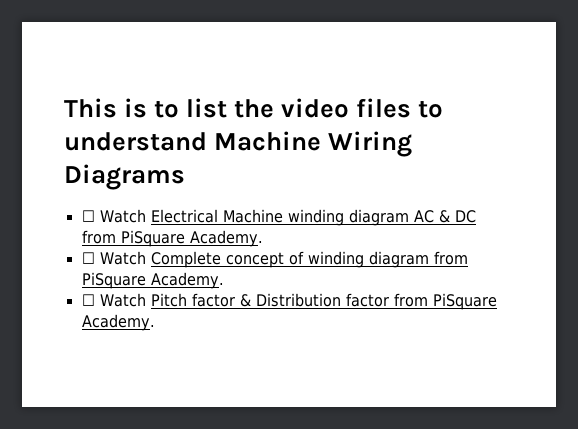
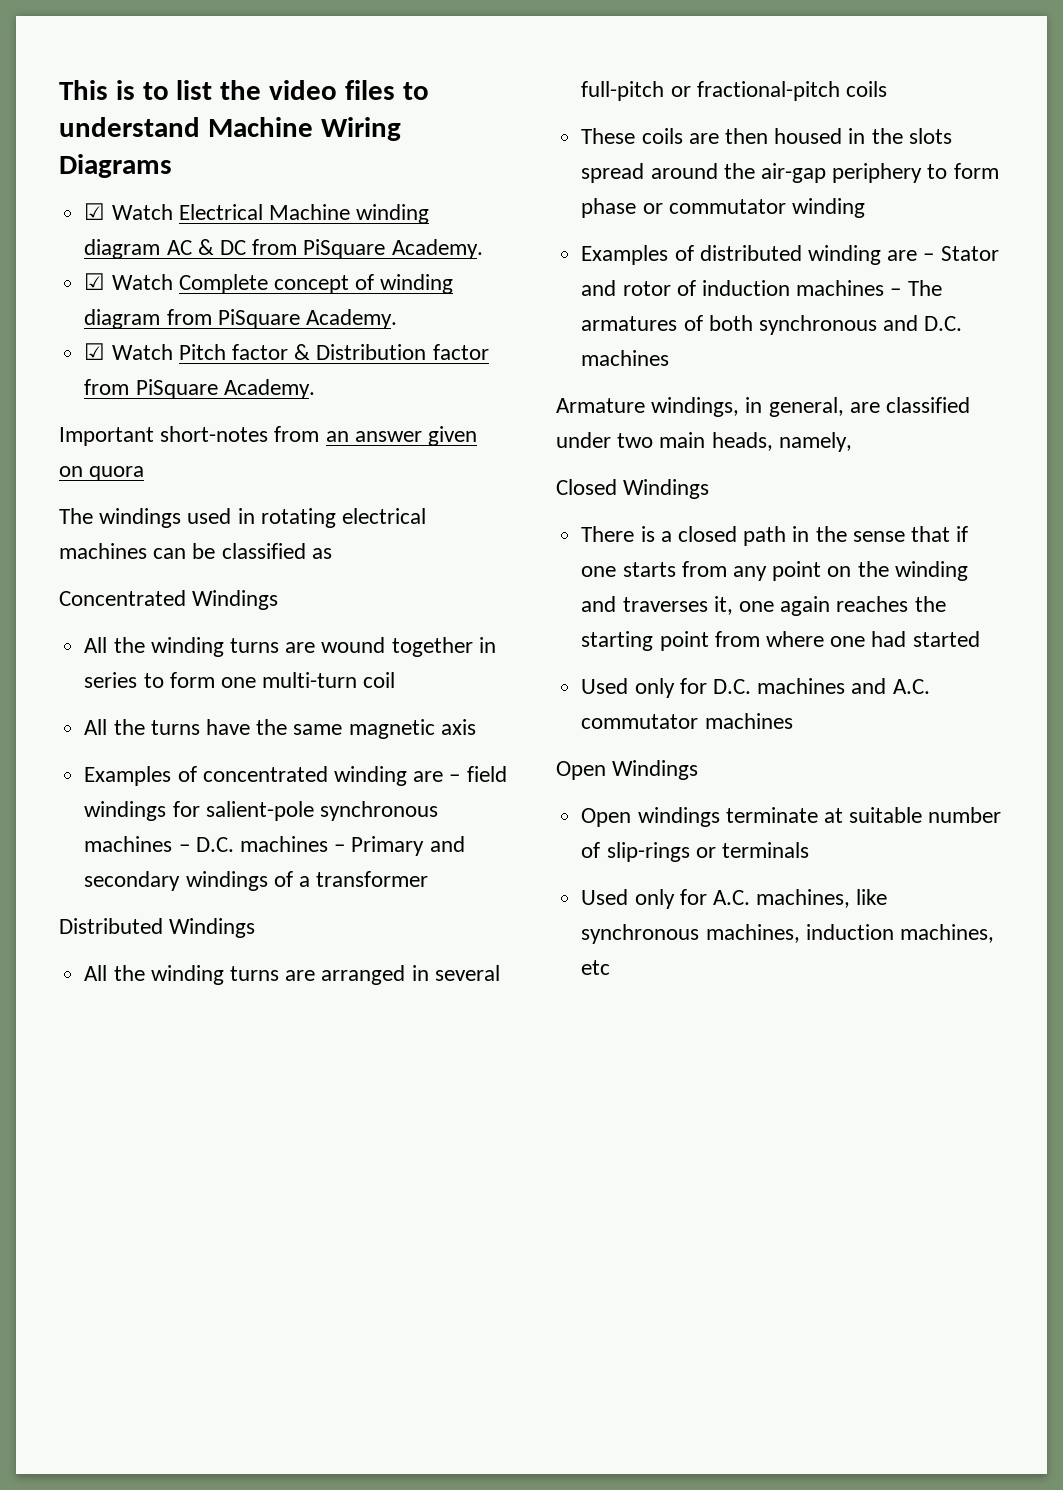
[81,210,95,222] ☐ -> [84,203,106,220] ☑
[81,252,95,264] ☐ -> [84,273,106,290] ☑
[81,294,95,306] ☐ -> [84,343,106,360] ☑
(155, 322) none -> [59,426,478,446] [59,466,145,481] [59,508,427,528] [59,543,332,559] [59,590,279,610] [84,637,496,657] [84,672,396,688] [84,719,476,739] [84,766,507,786] [84,801,438,821] [84,836,465,856] [84,871,429,891] [59,918,256,938] [84,965,500,985] [581,81,887,101] [581,128,952,144] [581,163,999,183] [581,198,865,218] [581,245,999,265] [581,280,942,296] [581,315,963,335] [581,350,670,366] [556,397,971,417] [556,432,852,452] [556,479,710,499] [581,526,969,546] [581,561,968,581] [581,596,946,616] [581,631,980,651] [581,678,930,698] [581,713,793,729] [556,760,699,780] [581,807,1002,827] [581,842,809,862] [581,889,888,909] [581,924,994,944] [581,960,611,975] // Important short-notes from an answer given on quora // The windings used in rotating electrical machines can be classified as // Concentrated Windings // All the winding turns are wound together in series to form one multi-turn coil // All the turns have the same magnetic axis // Examples of concentrated winding are – field windings for salient-pole synchronous machines – D.C. machines – Primary and secondary windings of a transformer // Distributed Windings // All the winding turns are arranged in several full-pitch or fractional-pitch coils // These coils are then housed in the slots spread around the air-gap periphery to form phase or commutator winding // Examples of distributed winding are – Stator and rotor of induction machines – The armatures of both synchronous and D.C. machines // Armature windings, in general, are classified under two main heads, namely, // Closed Windings // There is a closed path in the sense that if one starts from any point on the winding and traverses it, one again reaches the starting point from where one had started // Used only for D.C. machines and A.C. commutator machines // Open Windings // Open windings terminate at suitable number of slip-rings or terminals // Used only for A.C. machines, like synchronous machines, induction machines, etc

